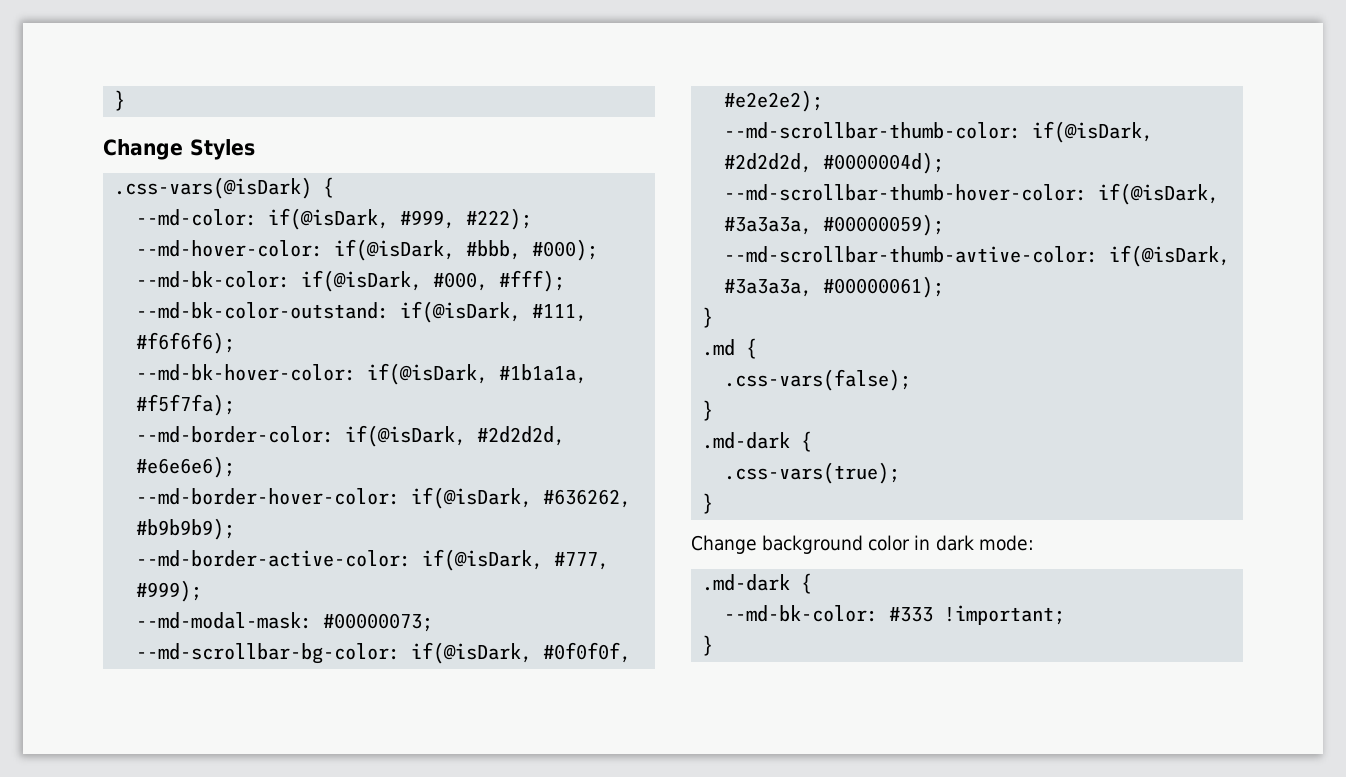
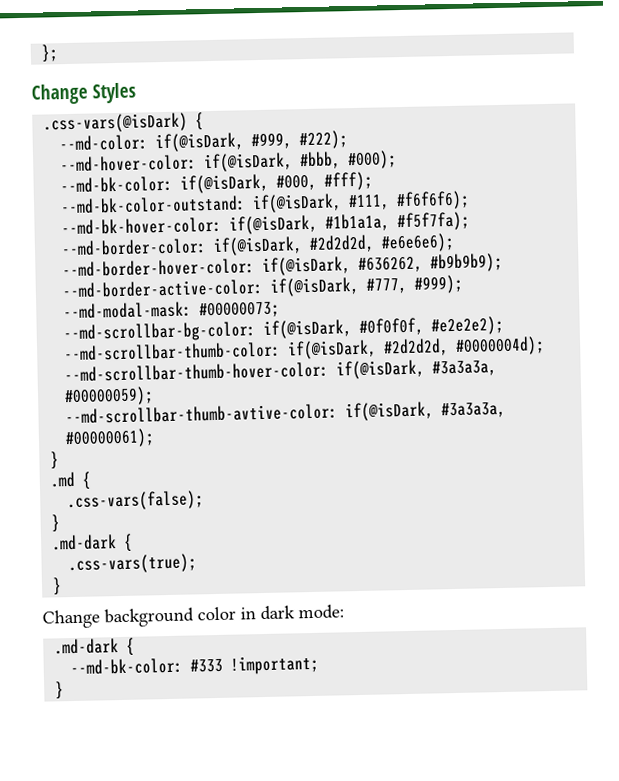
[114,90,126,111] } -> [41,44,60,63] };

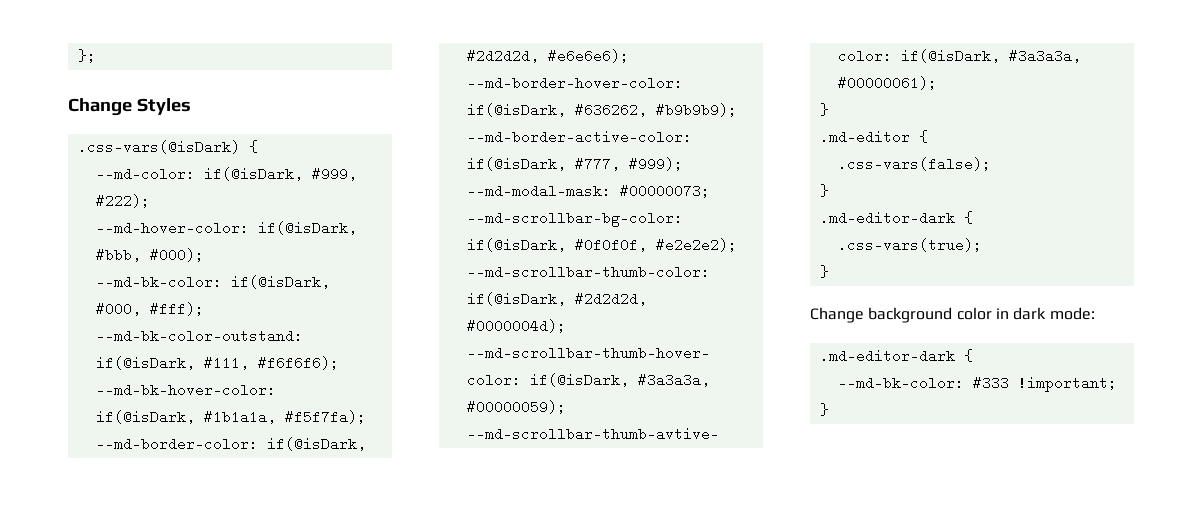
[50,471,76,488] .md -> [819,130,910,144] .md-editor
[51,534,118,551] .md-dark -> [819,211,955,225] .md-editor-dark
[54,638,120,655] .md-dark -> [819,349,955,363] .md-editor-dark

